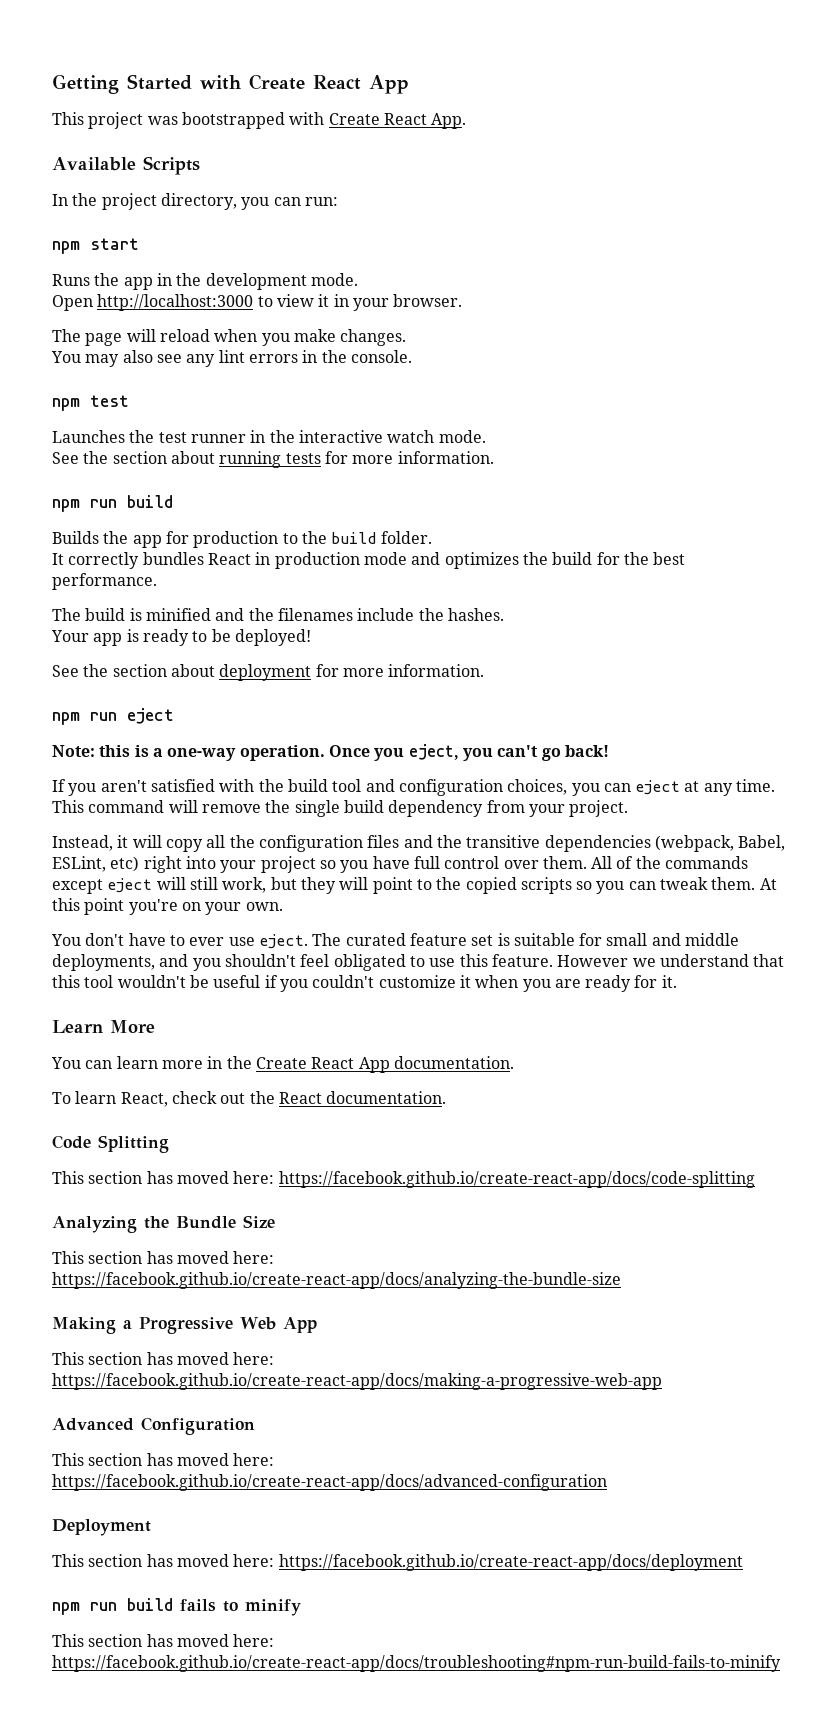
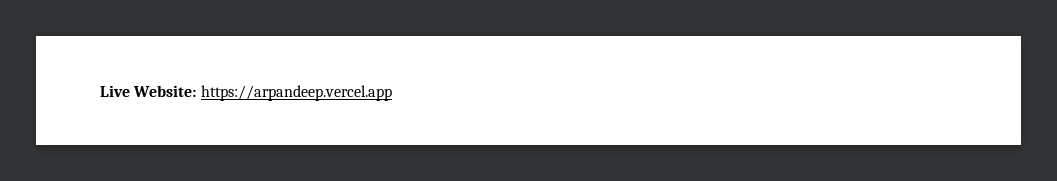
[52,74,409,94] [52,112,467,129] [52,156,200,175] [52,193,338,210] [52,238,139,254] [52,273,358,290] [52,294,463,311] [52,329,407,346] [51,350,412,367] [52,395,129,411] [52,430,486,443] [52,451,494,468] [52,495,173,512] [52,531,432,548] [52,552,686,569] [52,573,157,590] [52,608,504,621] [51,629,311,646] [52,664,485,681] [52,708,174,725] [52,744,609,761] [52,779,776,796] [52,800,629,817] [52,835,786,852] [52,856,749,873] [52,877,777,894] [52,898,283,915] [51,933,740,949] [52,954,785,971] [52,975,677,992] [52,1020,155,1033] [51,1056,514,1073] [52,1091,447,1107] [52,1135,169,1153] [52,1171,755,1188] [52,1215,275,1233] [52,1251,275,1264] [52,1272,621,1289] [52,1317,317,1334] [52,1352,275,1365] [52,1373,662,1390] [52,1417,255,1435] [52,1453,275,1466] [52,1474,607,1491] [52,1519,151,1536] [52,1554,743,1571] [52,1598,301,1616] [52,1634,275,1647] [52,1655,781,1672] Getting Started with Create React App // This project was bootstrapped with Create React App. // Available Scripts // In the project directory, you can run: // npm start // Runs the app in the development mode. // Open http://localhost:3000 to view it in your browser. // The page will reload when you make changes. // You may also see any lint errors in the console. // npm test // Launches the test runner in the interactive watch mode. // See the section about running tests for more information. // npm run build // Builds the app for production to the build folder. // It correctly bundles React in production mode and optimizes the build for the best performance. // The build is minified and the filenames include the hashes. // Your app is ready to be deployed! // See the section about deployment for more information. // npm run eject // Note: this is a one-way operation. Once you eject, you can't go back! // If you aren't satisfied with the build tool and configuration choices, you can eject at any time. This command will remove the single build dependency from your project. // Instead, it will copy all the configuration files and the transitive dependencies (webpack, Babel, ESLint, etc) right into your project so you have full control over them. All of the commands except eject will still work, but they will point to the copied scripts so you can tweak them. At this point you're on your own. // You don't have to ever use eject. The curated feature set is suitable for small and middle deployments, and you shouldn't feel obligated to use this feature. However we understand that this tool wouldn't be useful if you couldn't customize it when you are ready for it. // Learn More // You can learn more in the Create React App documentation. // To learn React, check out the React documentation. // Code Splitting // This section has moved here: https://facebook.github.io/create-react-app/docs/code-splitting // Analyzing the Bundle Size // This section has moved here: https://facebook.github.io/create-react-app/docs/analyzing-the-bundle-size // Making a Progressive Web App // This section has moved here: https://facebook.github.io/create-react-app/docs/making-a-progressive-web-app // Advanced Configuration // This section has moved here: https://facebook.github.io/create-react-app/docs/advanced-configuration // Deployment // This section has moved here: https://facebook.github.io/create-react-app/docs/deployment // npm run build fails to minify // This section has moved here: https://facebook.github.io/create-react-app/docs/troubleshooting#npm-run-build-fails-to-minify -> [100,85,392,101] Live Website: https://arpandeep.vercel.app

